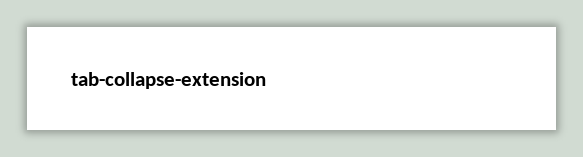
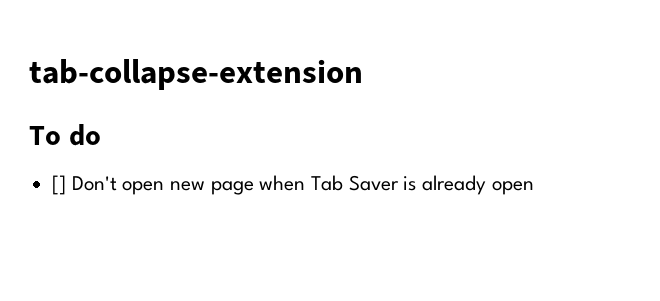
(266, 80) none -> [29,124,101,146] [52,175,534,195] // To do // [] Don't open new page when Tab Saver is already open

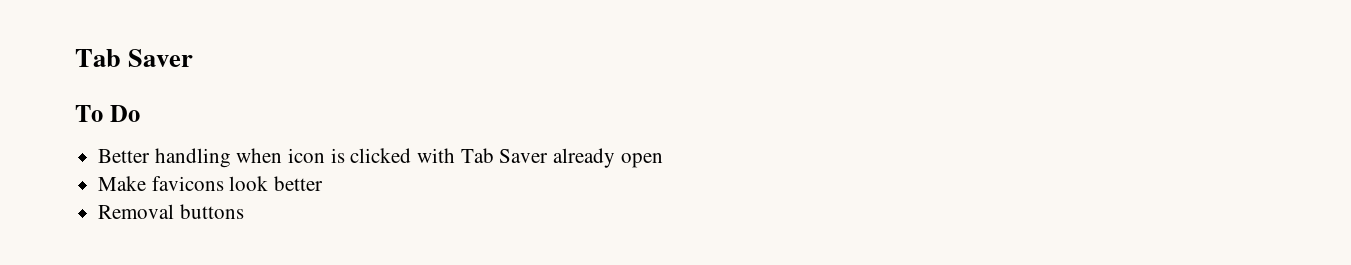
[29,59,363,90] tab-collapse-extension -> [75,49,194,67] Tab Saver
[68,124,101,146] [52,175,417,195] do // [] Don't open new page when Tab Saver is -> [109,105,140,122] [98,148,549,168] Do // Better handling when icon is clicked with Tab Saver
(534, 188) none -> [98,176,324,191] [98,204,244,219] // Make favicons look better // Removal buttons

